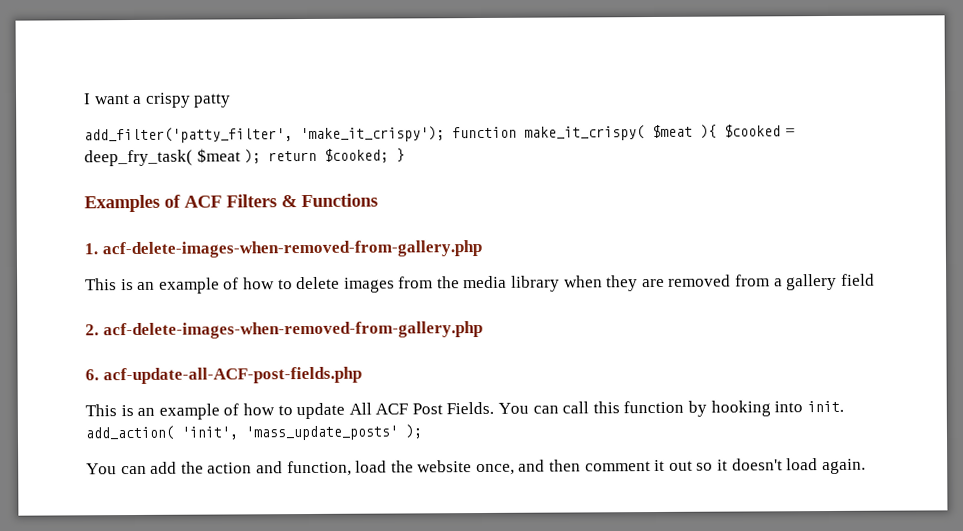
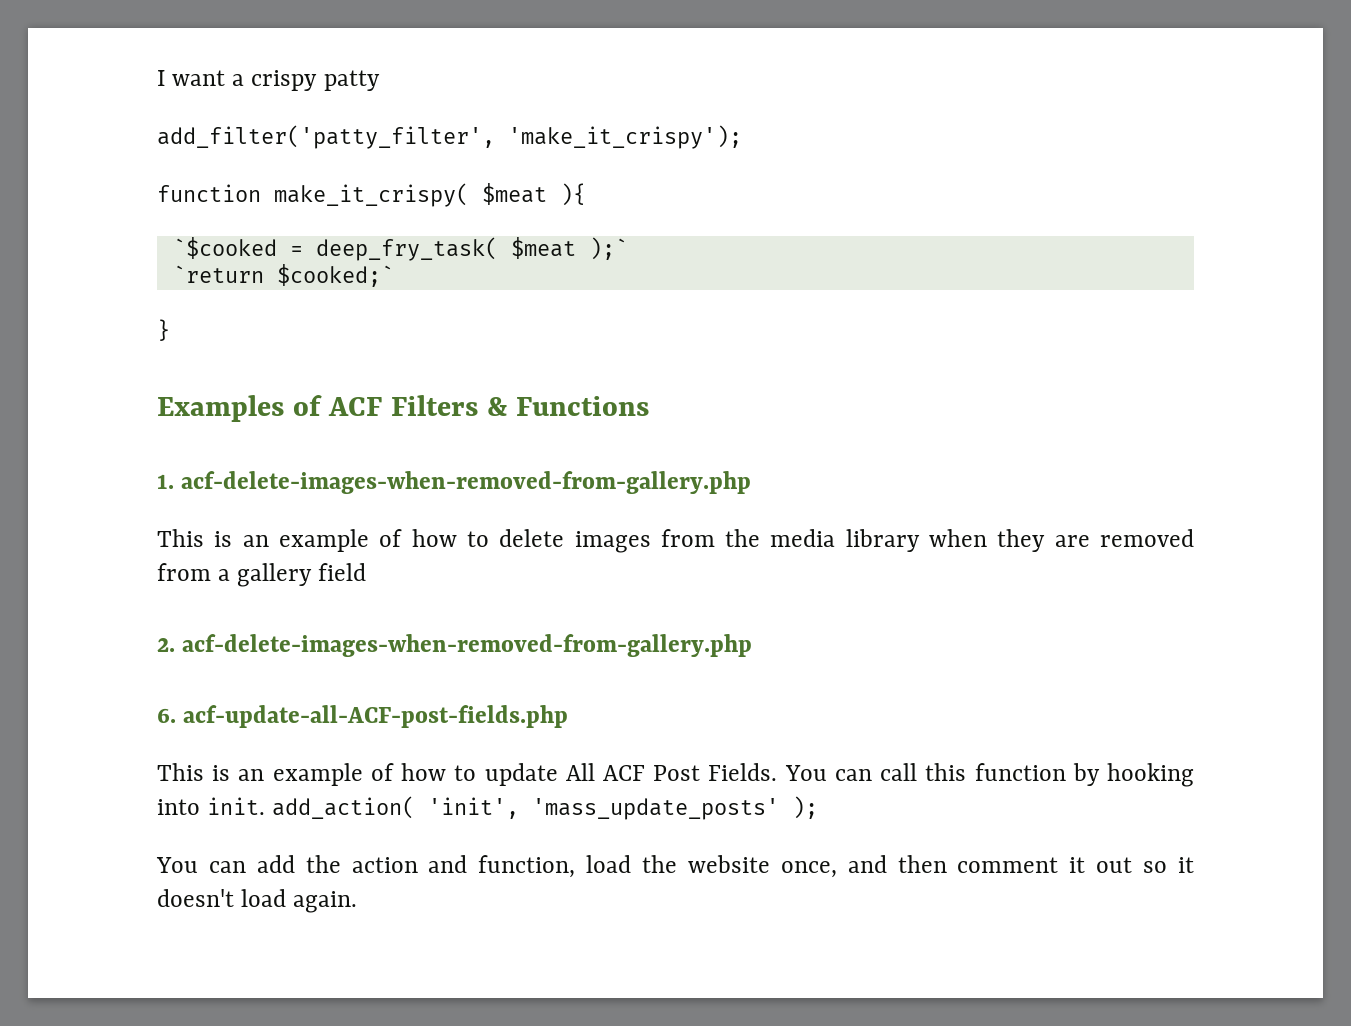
(445, 134) none -> (742, 137) //
[724,124,781,138] $cooked -> [172,237,277,259] // `$cooked
[244,148,390,164] ); return $cooked; -> [588,237,628,260] [172,264,394,287] );` // `return $cooked;` //

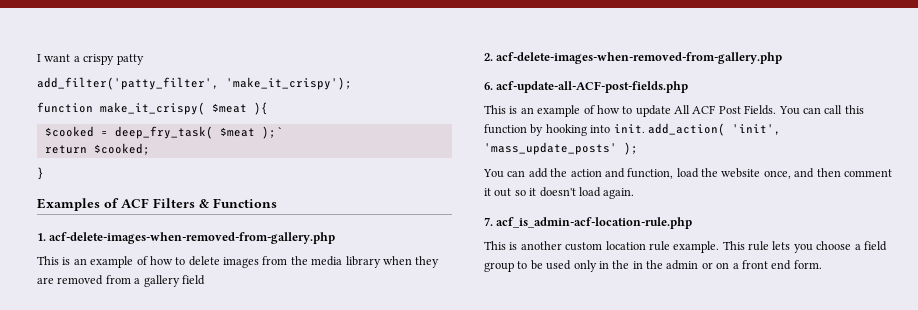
[172,237,277,259] `$cooked -> [44,126,94,137] $cooked
[172,264,394,287] `return $cooked;` -> [44,143,150,155] return $cooked;
(358, 902) none -> [484,217,693,229] [484,241,887,253] [484,260,822,272] // 7. acf_is_admin-acf-location-rule.php // This is another custom location rule example. This rule lets you choose a field group to be used only in the in the admin or on a front end form.

